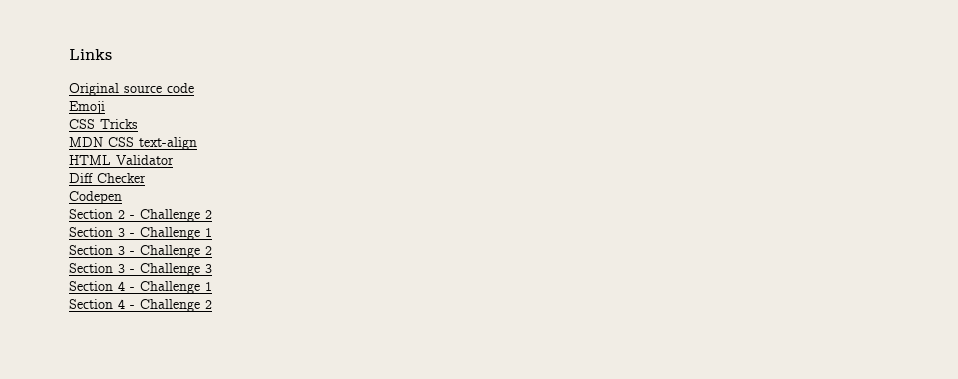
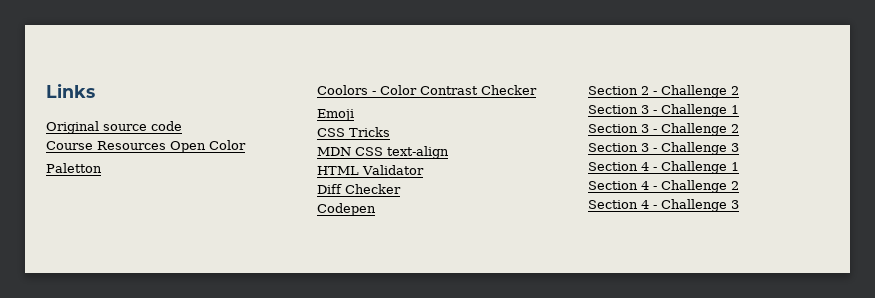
(194, 88) none -> [46,140,246,153] [46,163,102,173] [317,85,537,95] // Course Resources Open Color // Paletton // Coolors - Color Contrast Checker
(212, 304) none -> [588,199,739,212] // Section 4 - Challenge 3

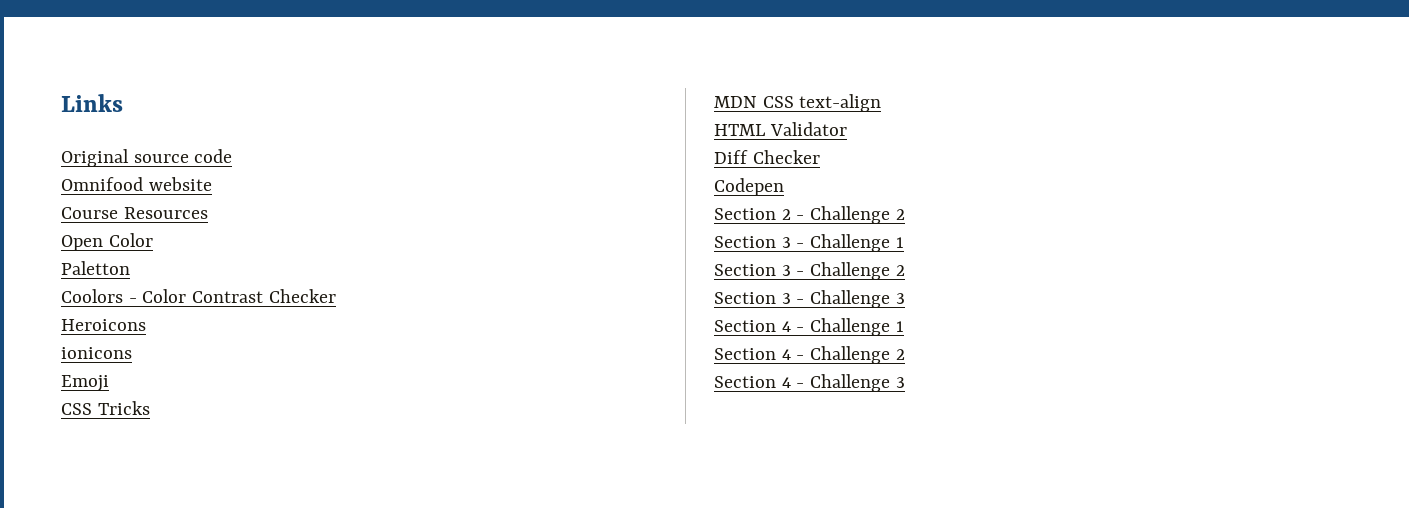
(182, 126) none -> [61,177,212,191] // Omnifood website
(166, 145) none -> (208, 213) //
(537, 90) none -> [61,319,146,331] [61,347,132,359] // Heroicons // ionicons

